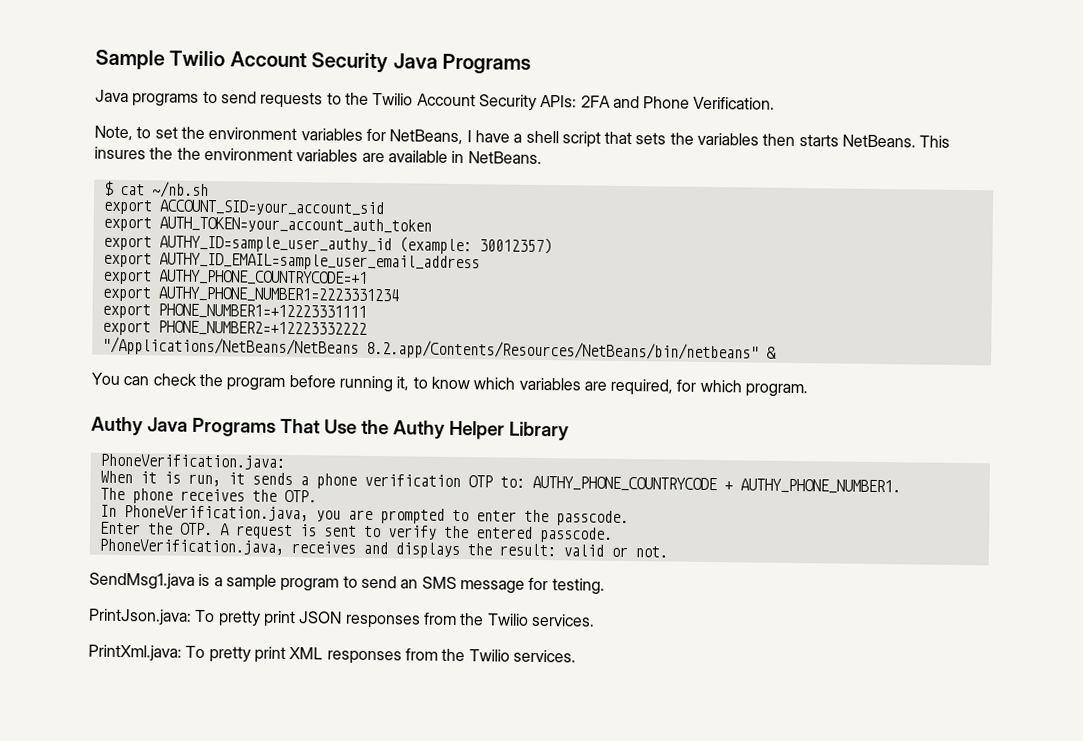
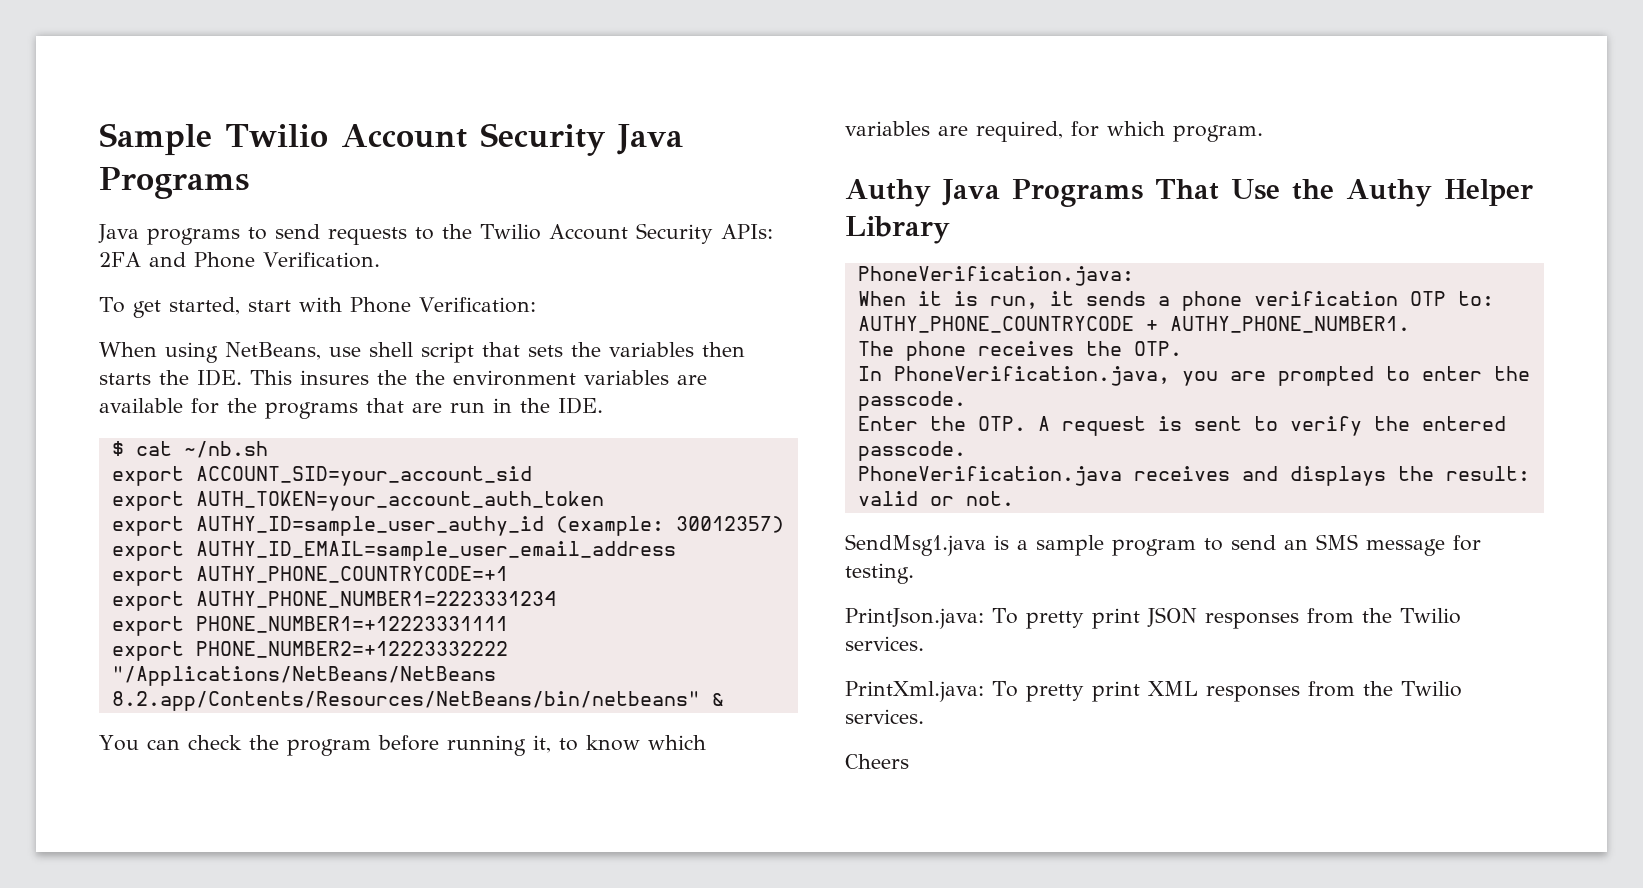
[94,125,523,145] Note, to set the environment variables for NetBeans, I have a -> [99,297,536,318] [99,342,361,363] To get started, start with Phone Verification: // When using NetBeans, use
[842,134,917,148] NetBeans. -> [159,369,242,386] the IDE.
[451,150,542,164] in NetBeans. -> [191,397,603,419] for the programs that are run in the IDE.
[98,538,284,555] PhoneVerification.java, -> [857,466,1122,486] PhoneVerification.java
(576, 656) none -> [845,754,909,769] // Cheers

